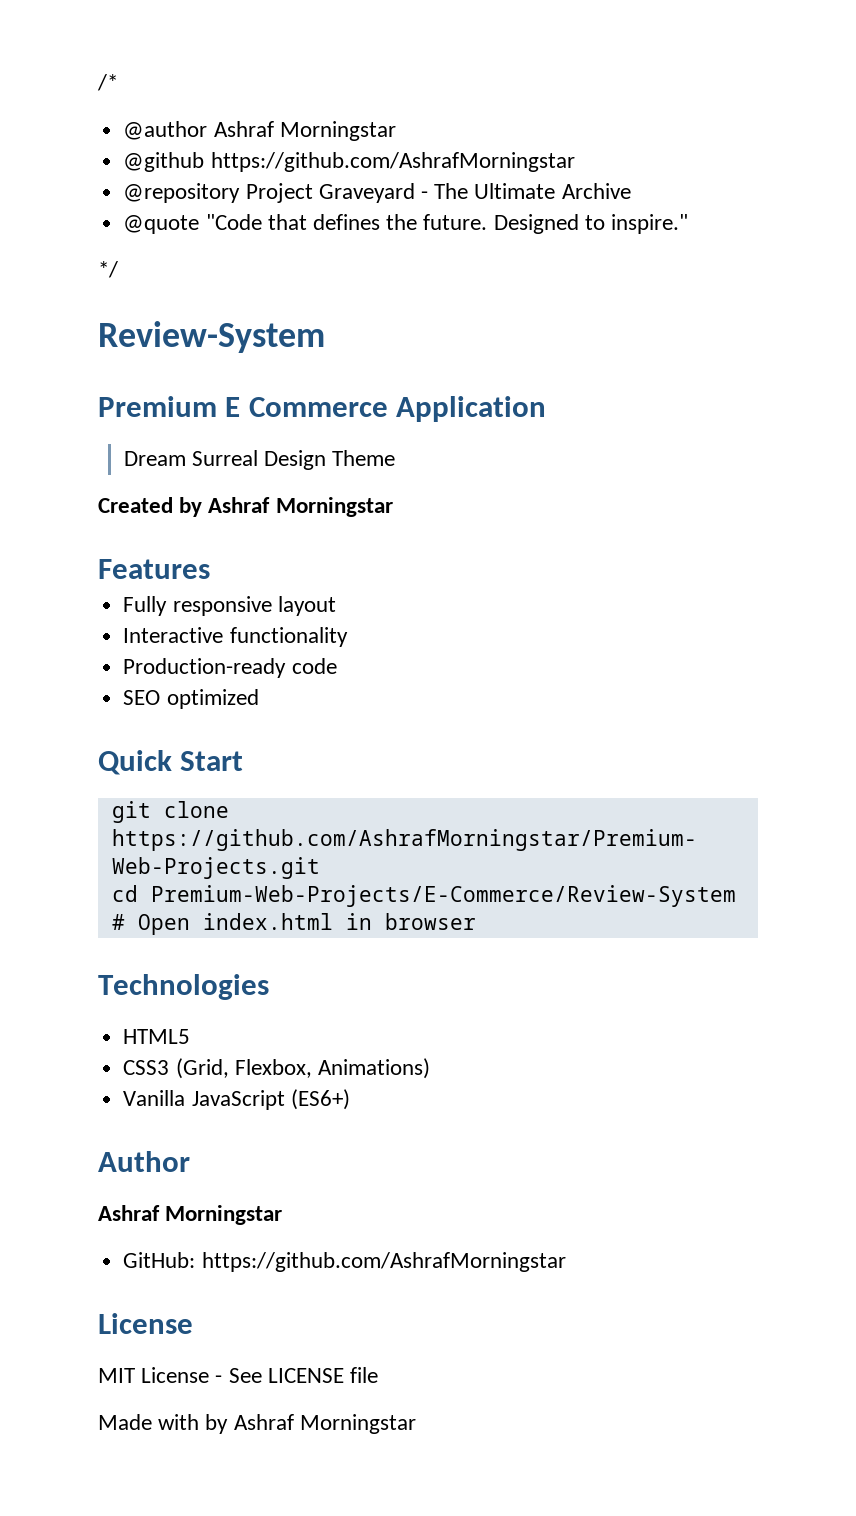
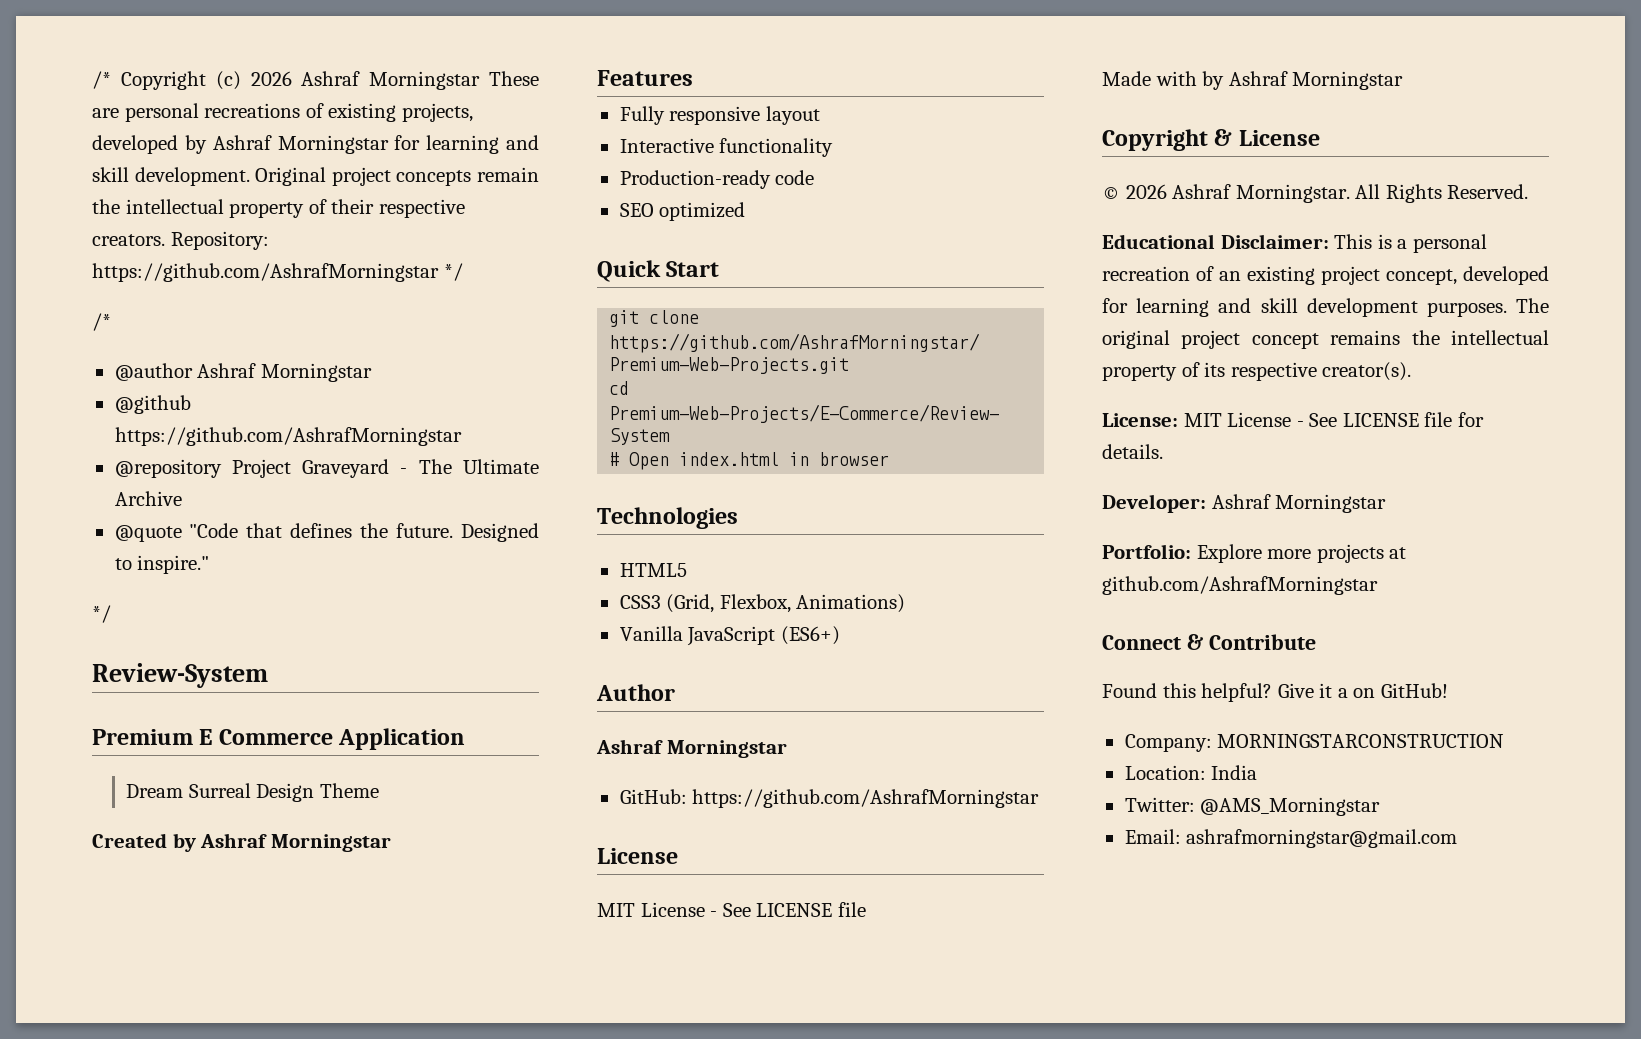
[97,74,118,91] /* -> [92,71,539,90] [92,103,473,122] [92,135,539,154] [92,167,540,186] [92,199,465,218] [92,231,269,250] [92,263,463,282] [92,313,111,331] /* Copyright (c) 2026 Ashraf Morningstar These are personal recreations of existing projects, developed by Ashraf Morningstar for learning and skill development. Original project concepts remain the intellectual property of their respective creators. Repository: https://github.com/AshrafMorningstar */ // /*
(416, 1424) none -> [1102,129,1320,151] [1102,184,1529,203] [1102,234,1487,253] [1102,266,1549,285] [1102,298,1549,317] [1102,330,1549,349] [1102,362,1412,381] [1102,412,1484,427] [1102,444,1163,459] [1102,494,1387,513] [1102,544,1407,563] [1102,576,1378,595] [1102,634,1316,650] [1102,683,1448,702] [1124,734,1505,752] [1124,765,1258,780] [1124,797,1381,816] [1124,829,1458,848] // Copyright & License // © 2026 Ashraf Morningstar. All Rights Reserved. // Educational Disclaimer: This is a personal recreation of an existing project concept, developed for learning and skill development purposes. The original project concept remains the intellectual property of its respective creator(s). // License: MIT License - See LICENSE file for details. // Developer: Ashraf Morningstar // Portfolio: Explore more projects at github.com/AshrafMorningstar // Connect & Contribute // Found this helpful? Give it a on GitHub! // Company: MORNINGSTARCONSTRUCTION // Location: India // Twitter: @AMS_Morningstar // Email: ashrafmorningstar@gmail.com

